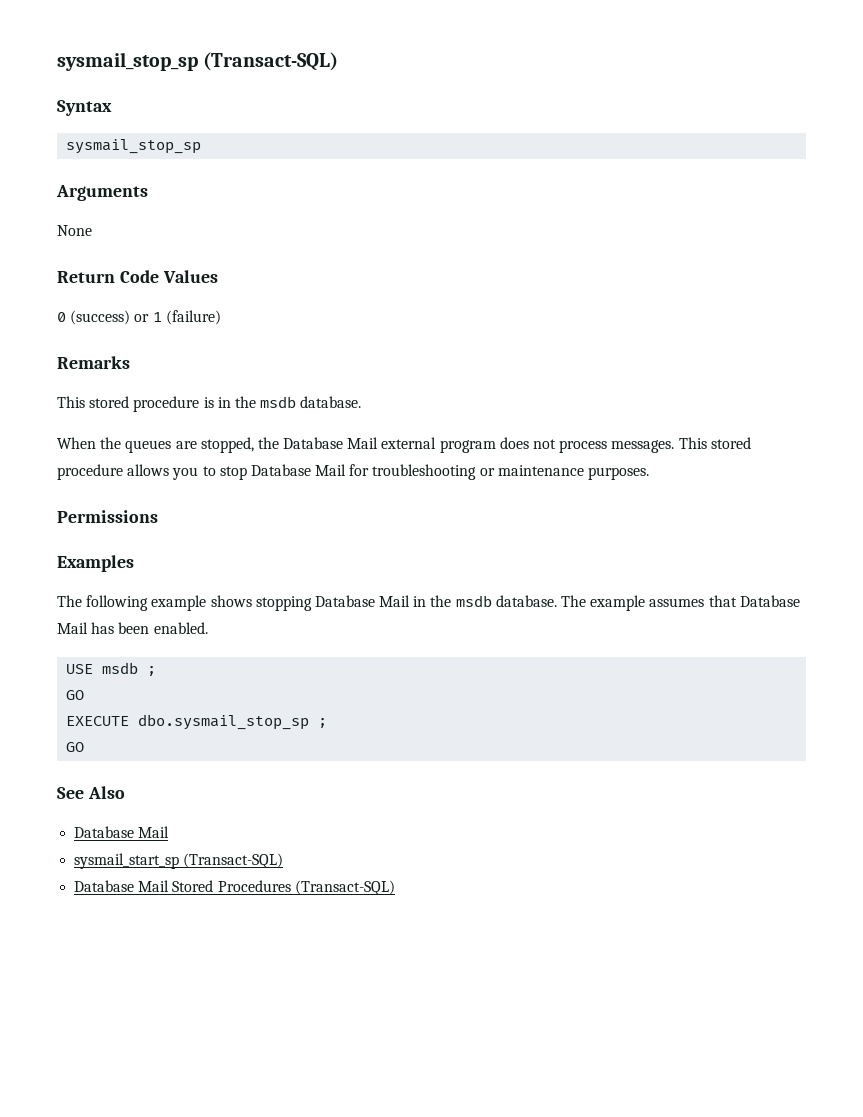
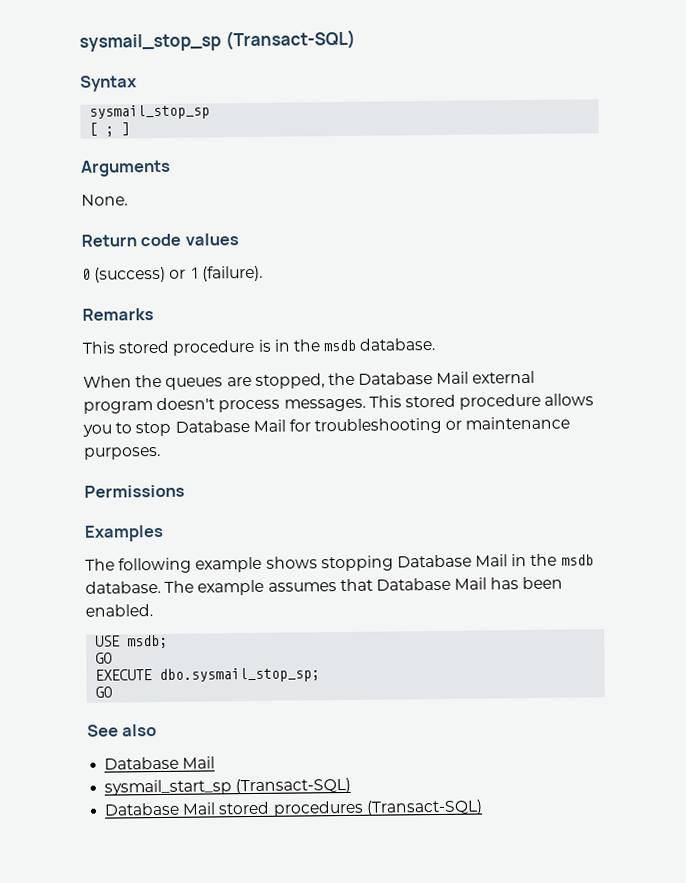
(202, 146) none -> [89,122,131,137] // [ ; ]
[57,225,92,236] // None -> [81,194,128,206] // None.
[119,270,218,283] Code Values -> [140,233,239,247] code values
[165,310,221,325] (failure) -> [201,265,263,282] (failure).
[499,437,557,449] does not -> [156,397,216,411] doesn't
[102,662,157,676] msdb ; -> [127,634,169,649] msdb;
[138,714,328,730] dbo.sysmail_stop_sp ; -> [159,667,321,683] dbo.sysmail_stop_sp;
[87,786,125,799] Also -> [122,724,158,737] also
[172,880,291,892] Stored Procedures -> [218,800,364,817] stored procedures

